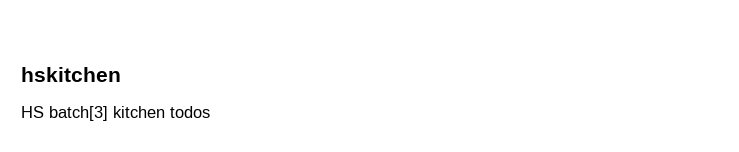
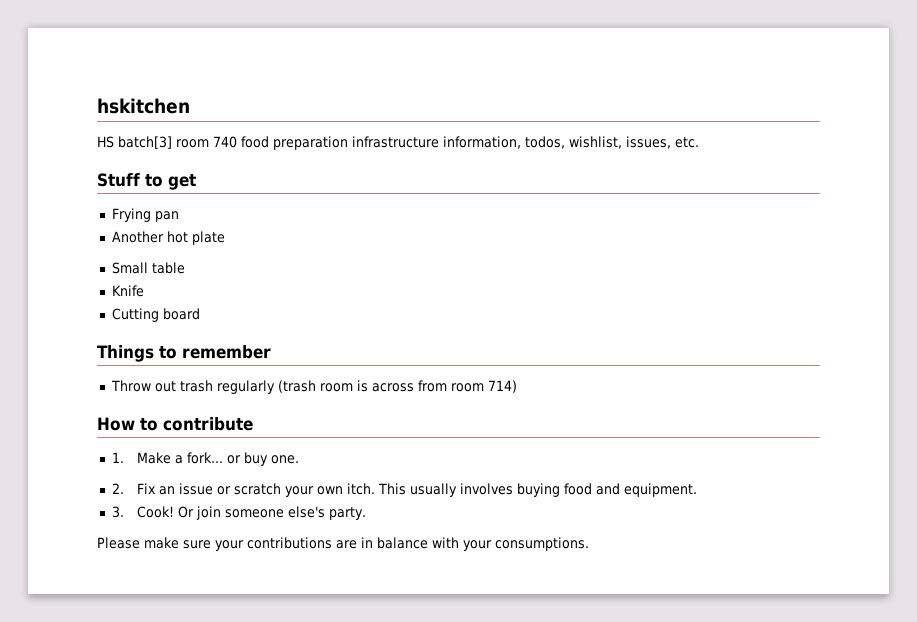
[113,106,210,118] kitchen todos -> [176,136,699,150] [97,173,196,190] [111,208,179,222] [111,231,225,245] [111,262,185,274] [111,285,144,297] [111,308,200,322] [97,345,271,362] [110,380,517,394] [97,417,253,431] [111,452,299,466] [111,483,697,497] [111,506,366,520] [97,537,589,551] room 740 food preparation infrastructure information, todos, wishlist, issues, etc. // Stuff to get // Frying pan // Another hot plate // Small table // Knife // Cutting board // Things to remember // Throw out trash regularly (trash room is across from room 714) // How to contribute // 1. Make a fork... or buy one. // 2. Fix an issue or scratch your own itch. This usually involves buying food and equipment. // 3. Cook! Or join someone else's party. // Please make sure your contributions are in balance with your consumptions.

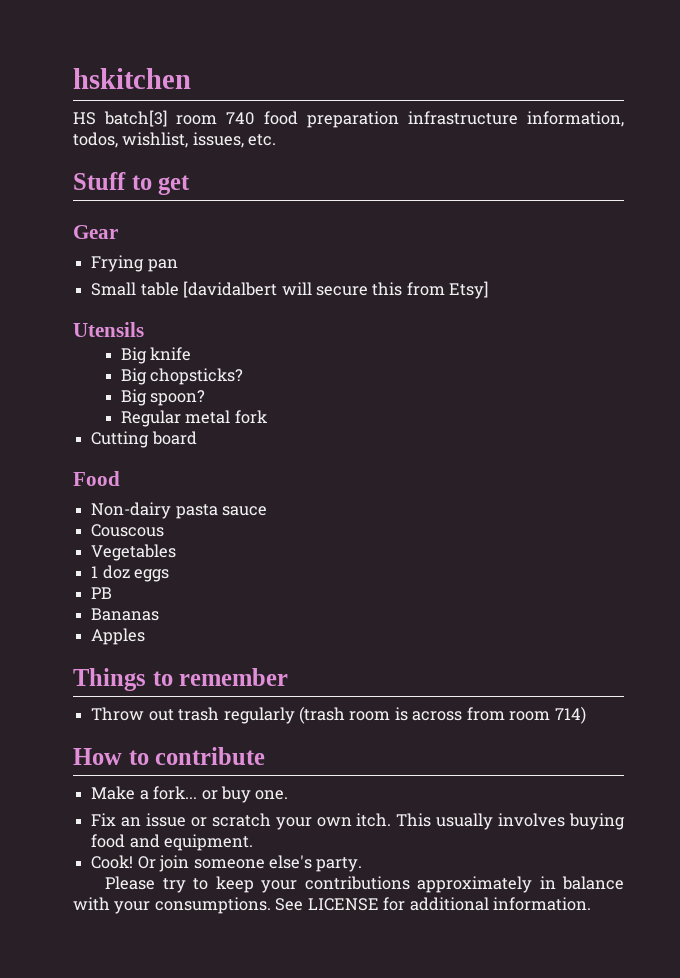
(196, 182) none -> [73,225,118,239] // Gear
[111,231,225,245] // Another hot plate -> (178, 265) none
[111,285,144,297] [111,308,200,322] // Knife // Cutting board -> [183,281,489,299] [73,322,144,337] [120,347,192,364] [120,368,244,385] [120,389,206,406] [120,410,268,427] [91,431,197,448] [73,471,120,486] [91,502,268,519] [91,524,165,537] [91,544,177,561] [91,565,170,582] [91,587,113,599] [91,608,160,621] [91,628,146,645] [davidalbert will secure this from Etsy] // Utensils // Big knife // Big chopsticks? // Big spoon? // Regular metal fork // Cutting board // Food // Non-dairy pasta sauce // Couscous // Vegetables // 1 doz eggs // PB // Bananas // Apples
[111,452,124,463] 1. -> (266, 756) none
[111,483,124,494] 2. -> (289, 795) none
[111,506,124,518] 3. -> (254, 842) none
[144,537,211,549] make sure -> [162,876,254,893] try to keep
[336,540,357,549] are -> [417,876,533,893] approximately
(589, 544) none -> [275,897,592,911] See LICENSE for additional information.

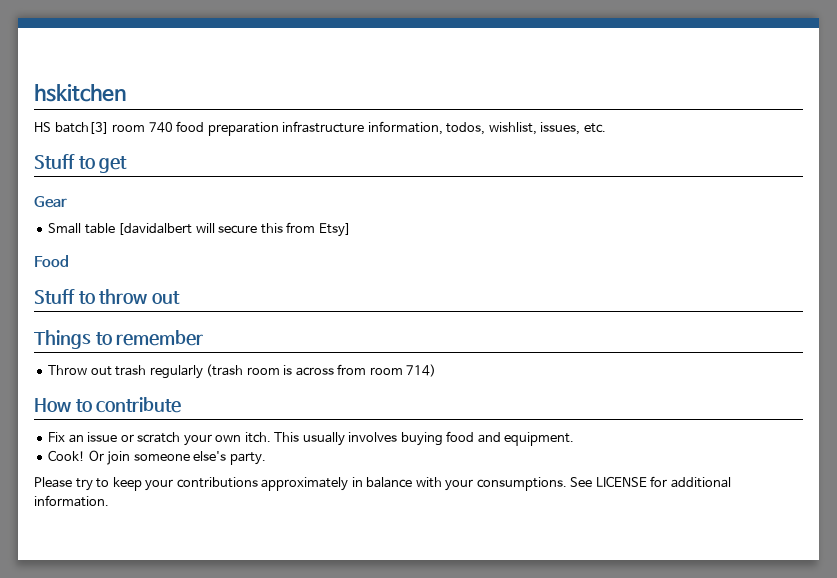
[91,255,178,272] // Frying pan -> (67, 202) none
[73,322,144,337] [120,347,192,364] [120,368,244,385] [120,389,206,406] [120,410,268,427] [91,431,197,448] [73,471,120,486] [91,502,268,519] [91,524,165,537] [91,544,177,561] [91,565,170,582] [91,587,113,599] [91,608,160,621] [91,628,146,645] Utensils // Big knife // Big chopsticks? // Big spoon? // Regular metal fork // Cutting board // Food // Non-dairy pasta sauce // Couscous // Vegetables // 1 doz eggs // PB // Bananas // Apples -> [34,255,69,268] [34,289,181,304] Food // Stuff to throw out
[91,786,289,803] // Make a fork... or buy one. -> (182, 405) none

